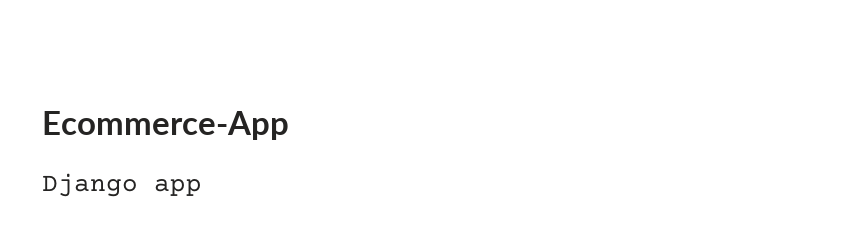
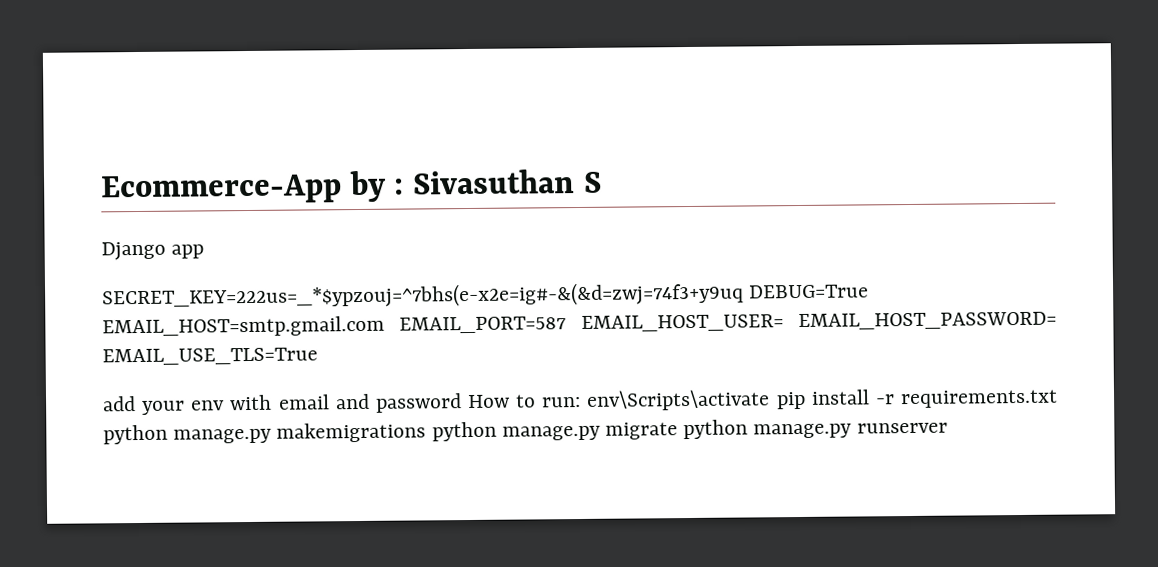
[42,173,202,197] // Django app -> [348,169,602,203] [101,241,205,261] [102,281,870,310] [102,311,1057,338] [102,347,318,366] [103,389,1058,415] [103,419,948,445] by : Sivasuthan S // Django app // SECRET_KEY=222us=_*$ypzouj=^7bhs(e-x2e=ig#-&(&d=zwj=74f3+y9uq DEBUG=True EMAIL_HOST=smtp.gmail.com EMAIL_PORT=587 EMAIL_HOST_USER= EMAIL_HOST_PASSWORD= EMAIL_USE_TLS=True // add your env with email and password How to run: env\Scripts\activate pip install -r requirements.txt python manage.py makemigrations python manage.py migrate python manage.py runserver

